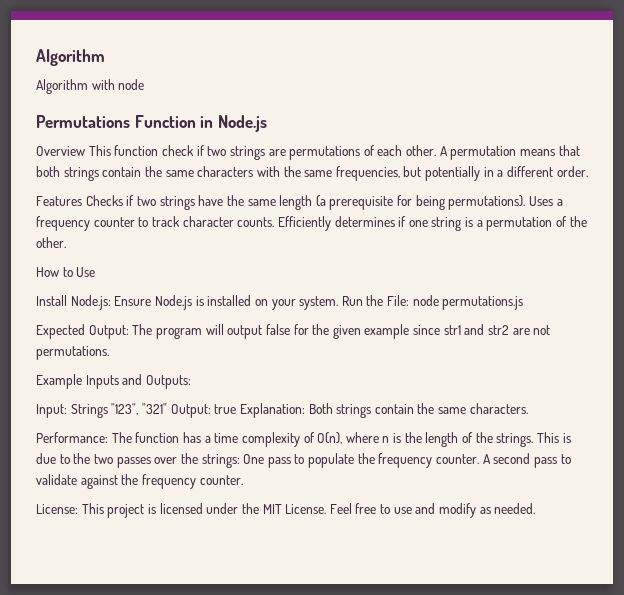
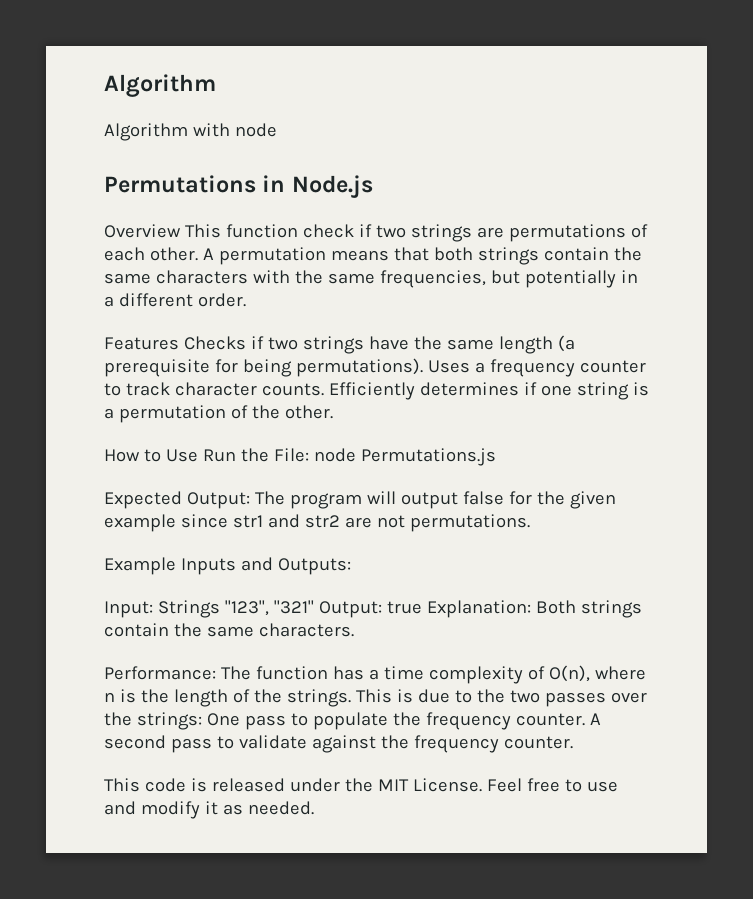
[134,115,196,128] Function -> (256, 184) none
[36,295,339,310] // Install Node.js: Ensure Node.js is installed on your system. -> (198, 455) none
[442,296,524,310] permutations.js -> [360,448,496,466] Permutations.js
[36,503,203,518] License: This project is licensed -> [104,778,285,792] This code is released
(477, 510) none -> [204,801,218,815] it

